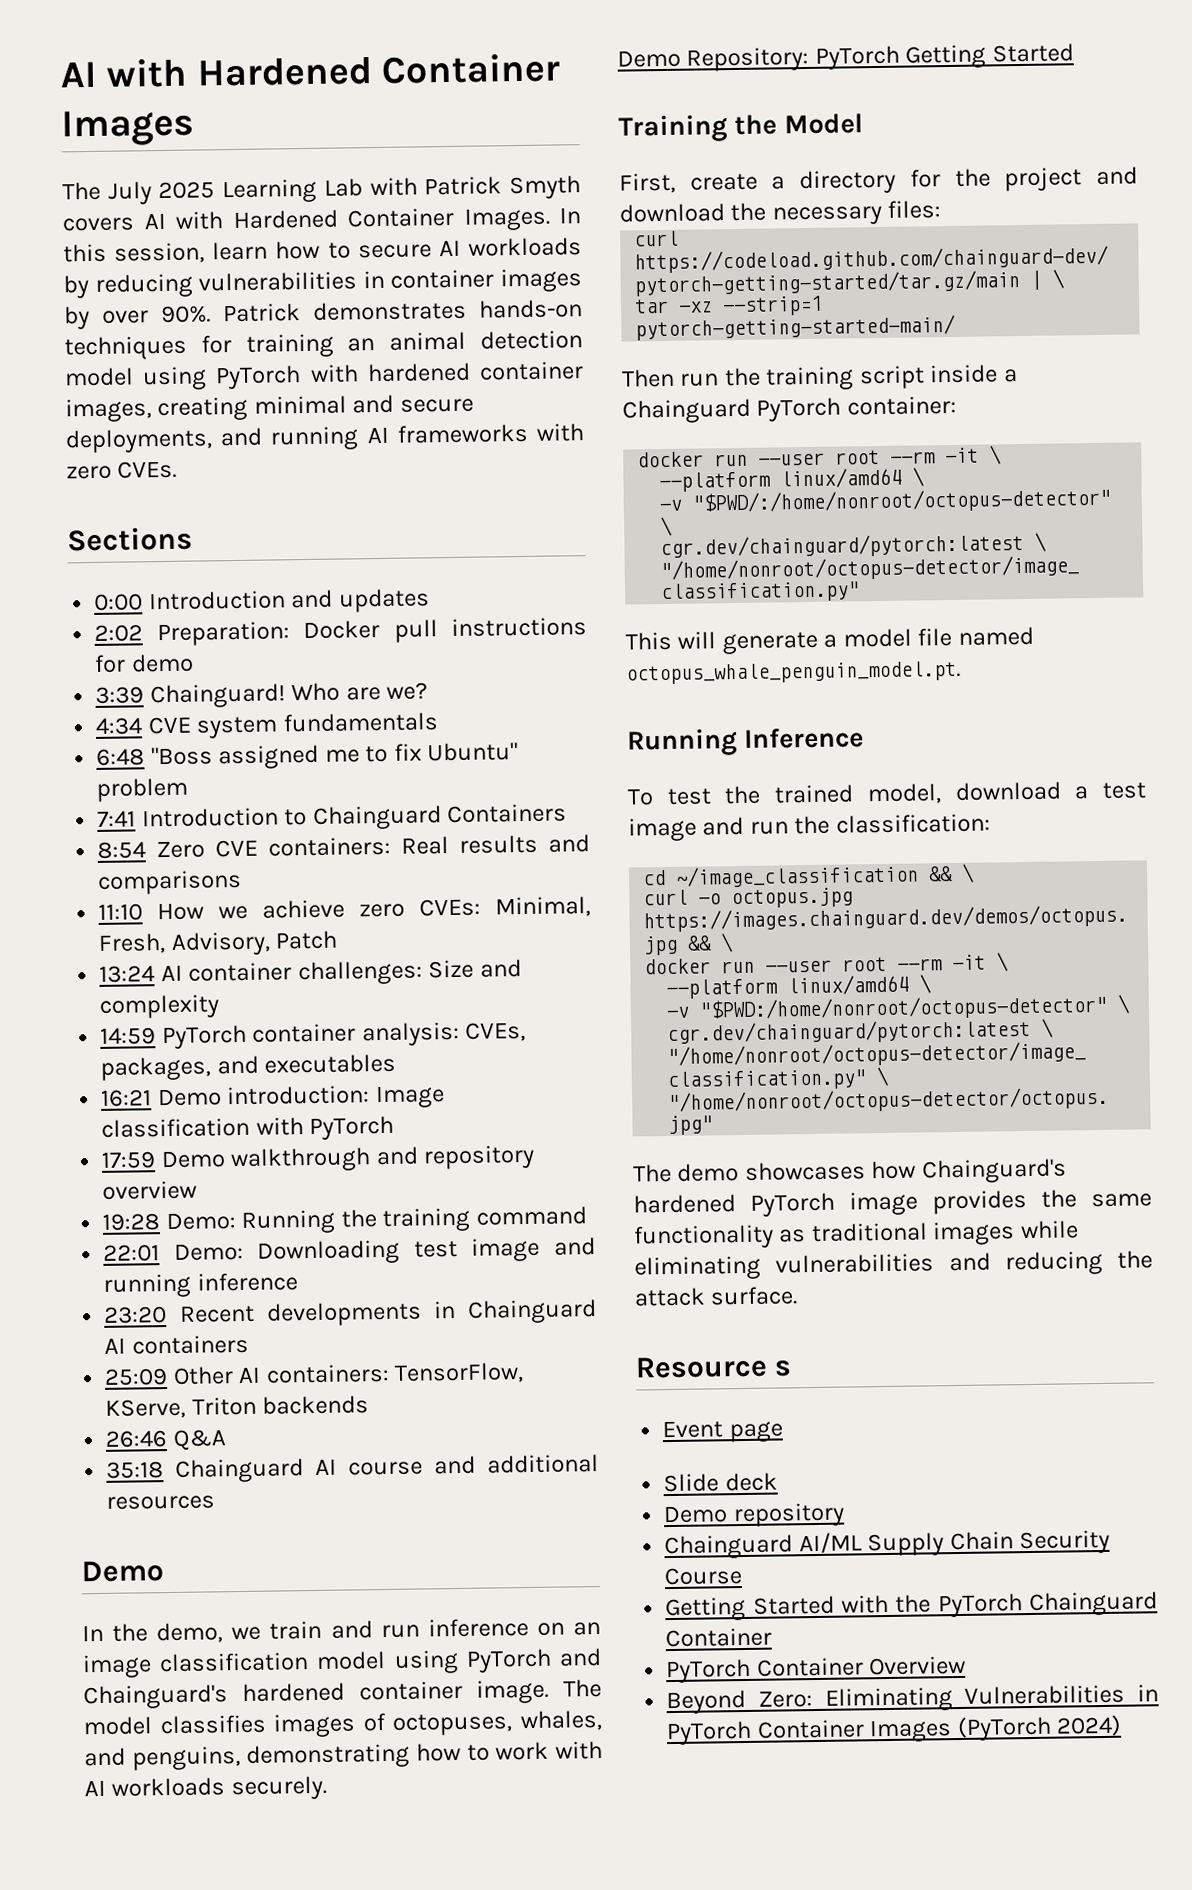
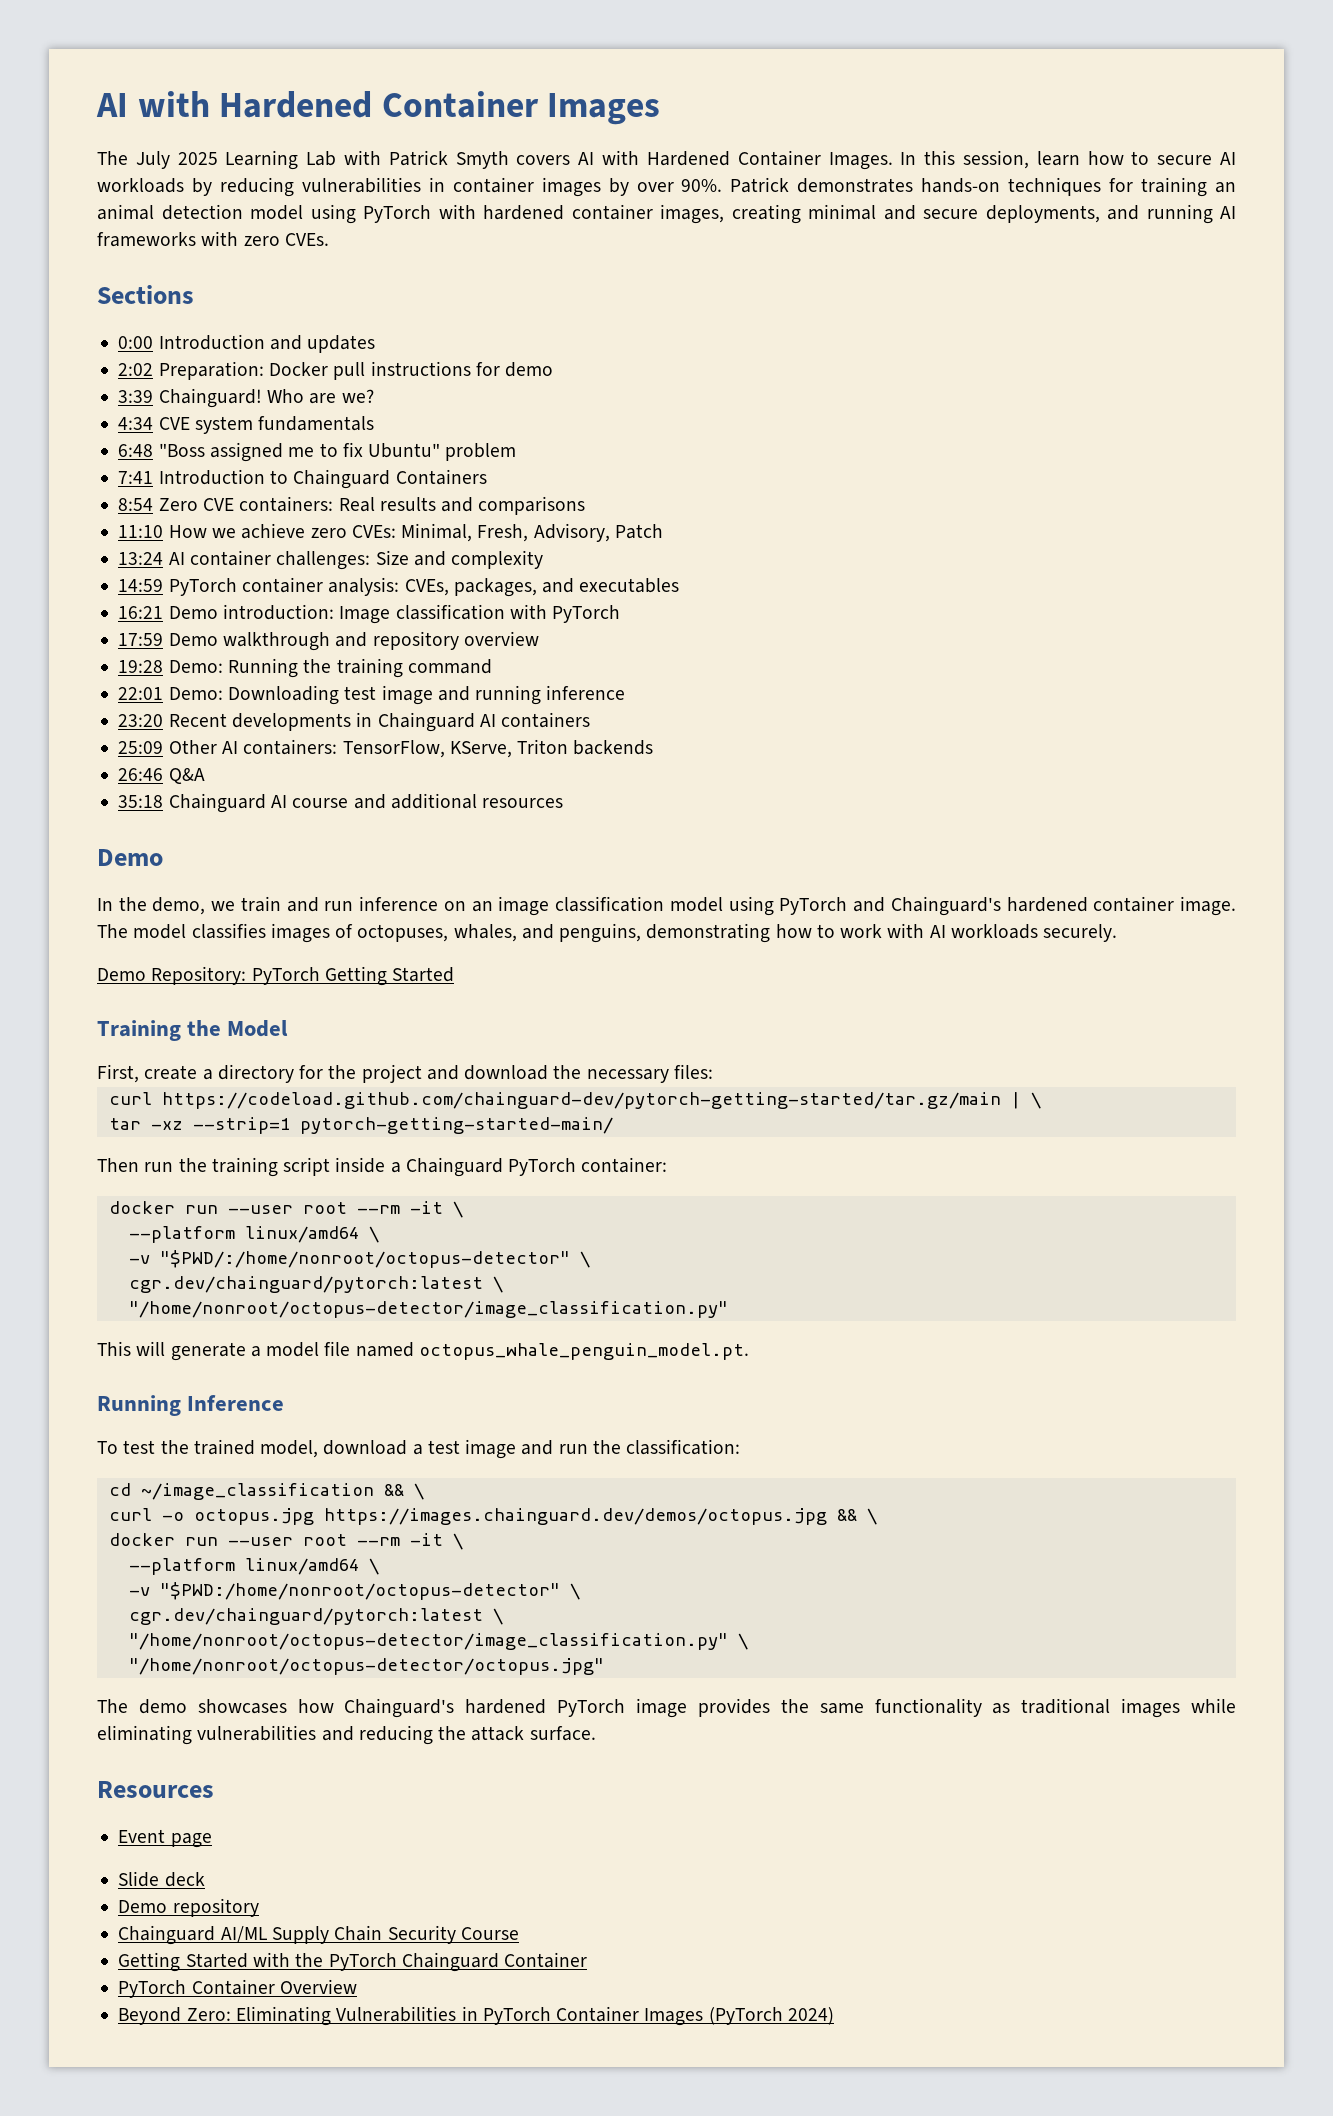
[635,1355,793,1379] Resource s -> [97,1781,214,1798] Resources

